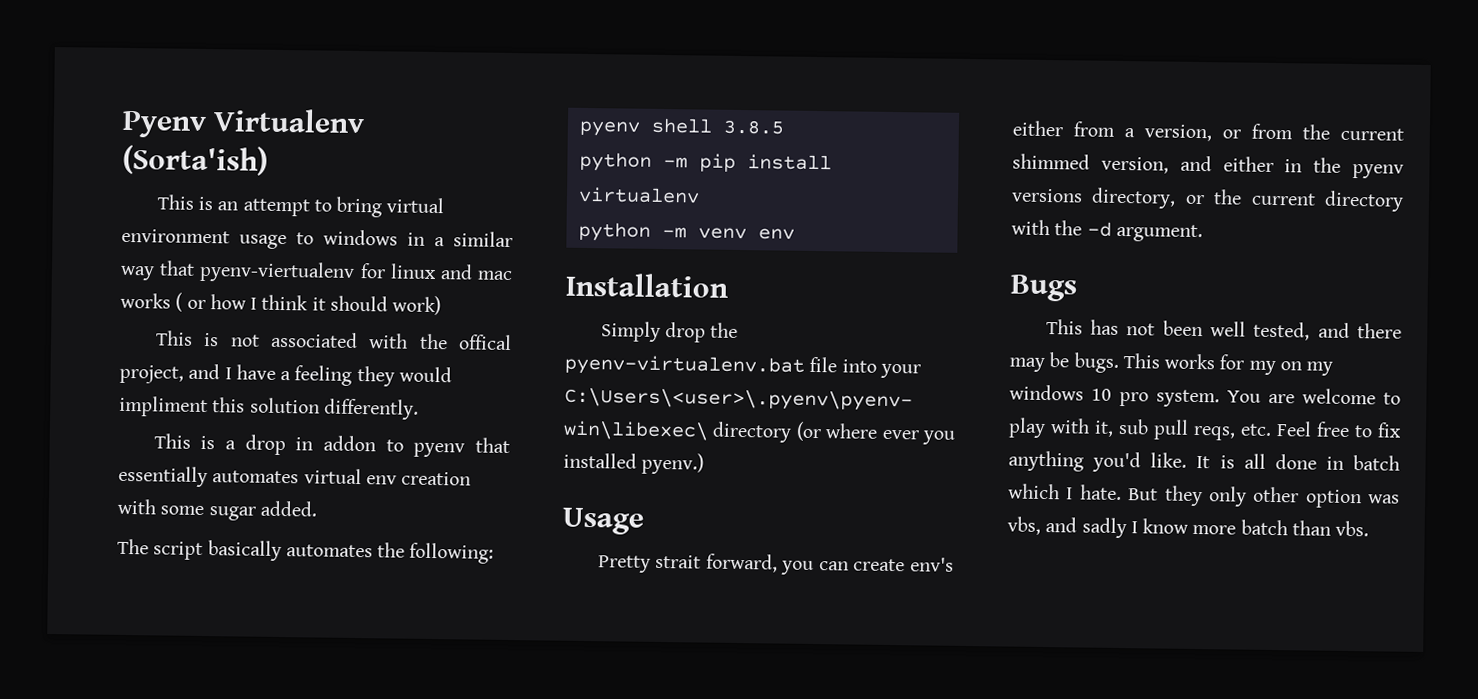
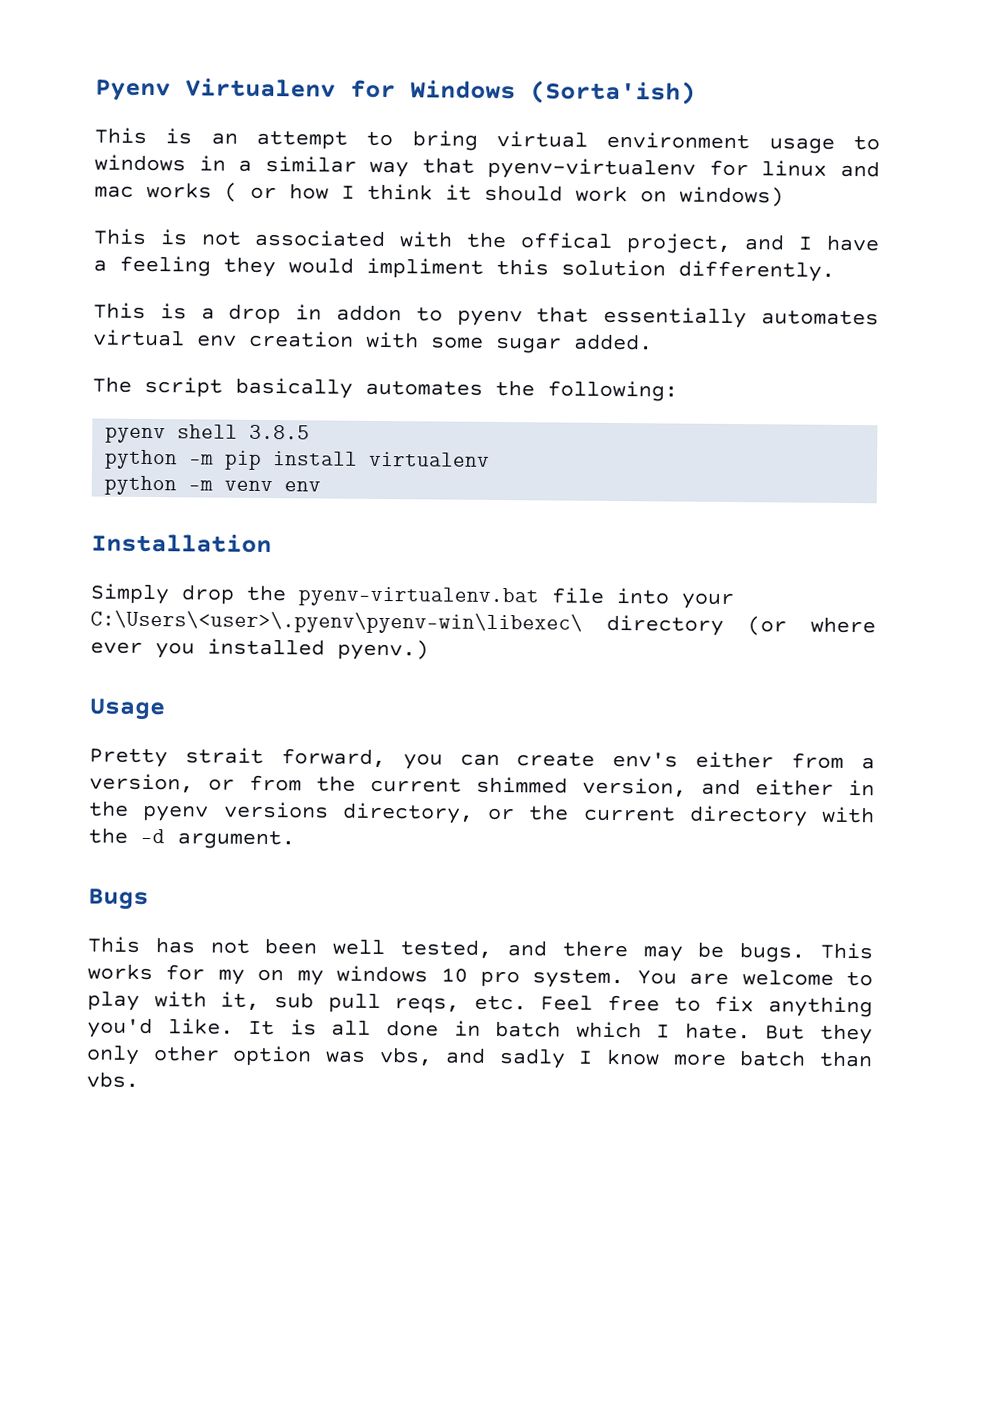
(366, 121) none -> [350,79,516,100] for Windows
[199,260,356,283] pyenv-viertualenv -> [487,157,697,180] pyenv-virtualenv
[392,295,442,316] work) -> [575,185,784,207] work on windows)

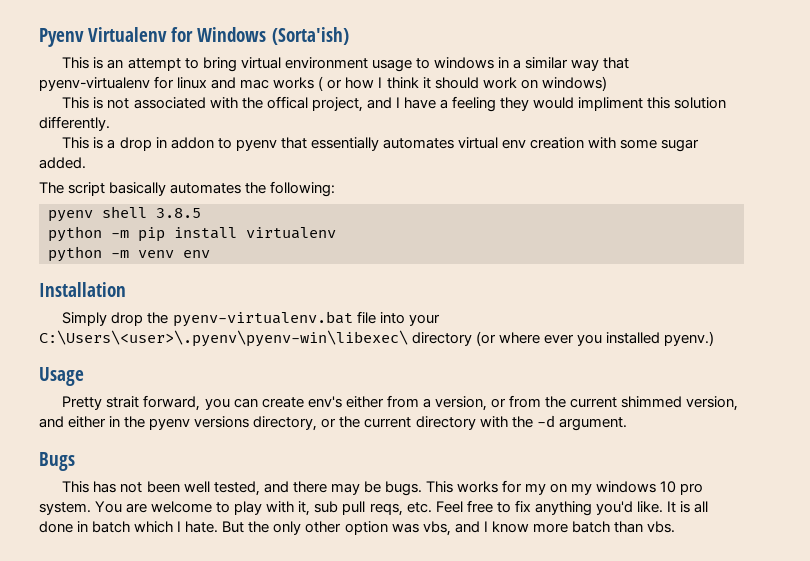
[820,1023,874,1045] they -> [248,521,270,533] the
[498,1048,566,1069] sadly -> (480, 527) none

